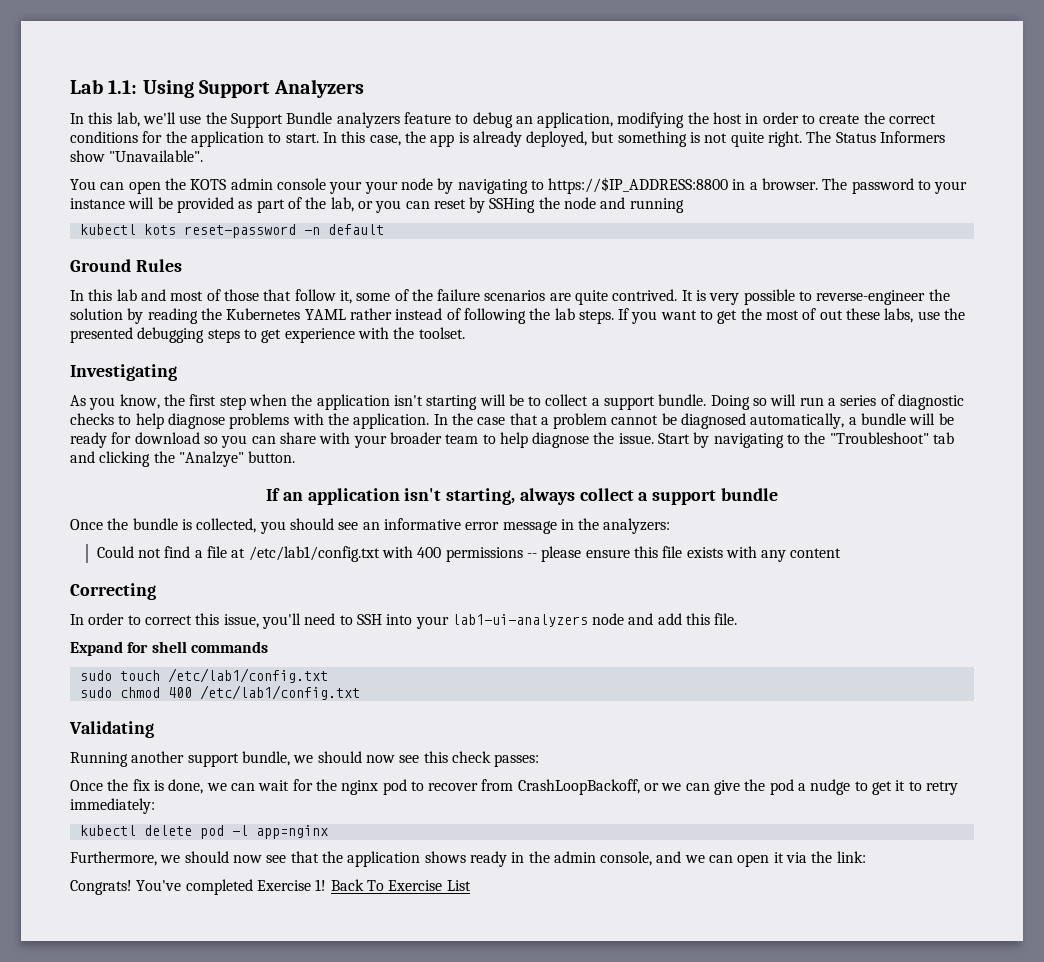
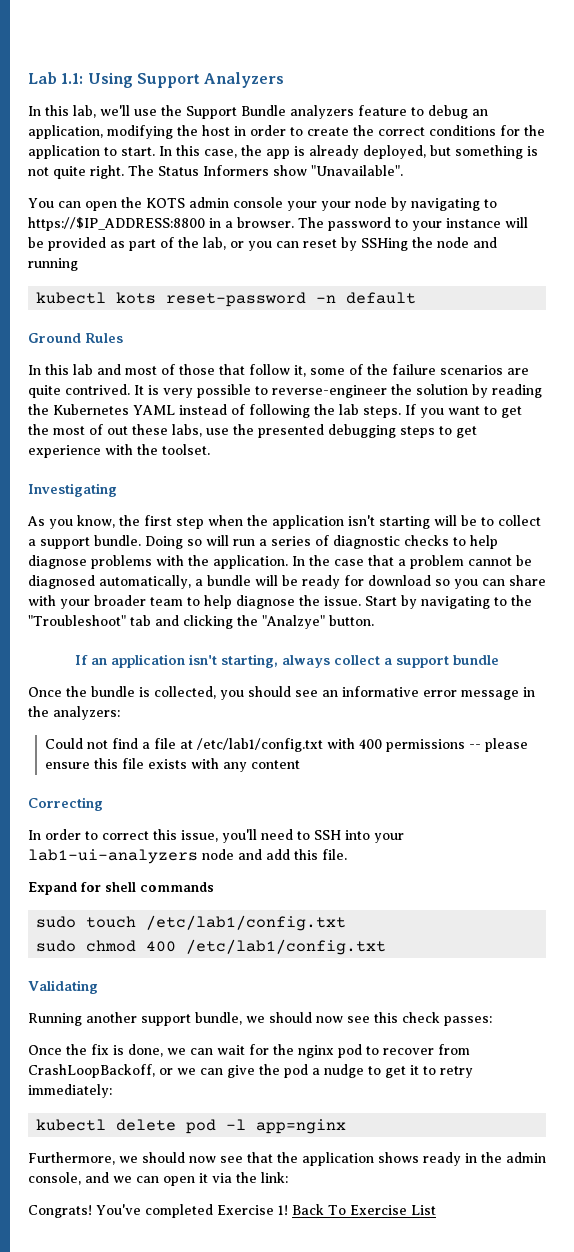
[349,308,392,320] rather -> (175, 410) none

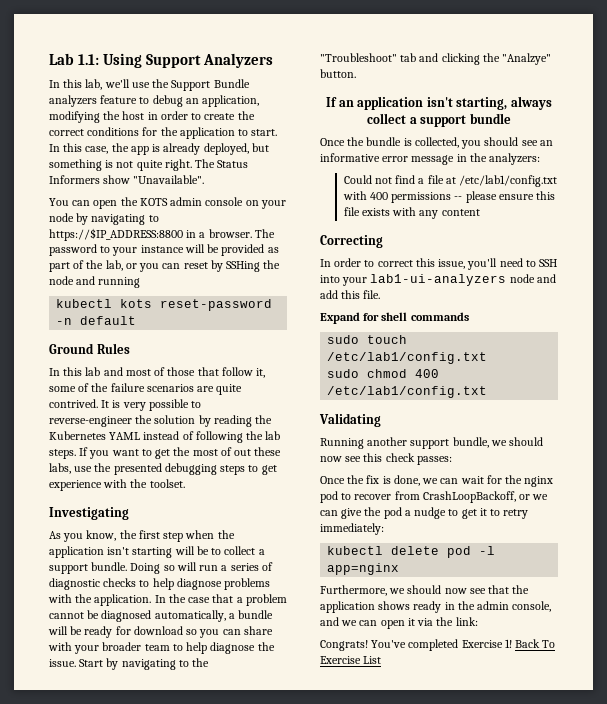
[287,201,317,211] your -> [245,200,259,206] on

